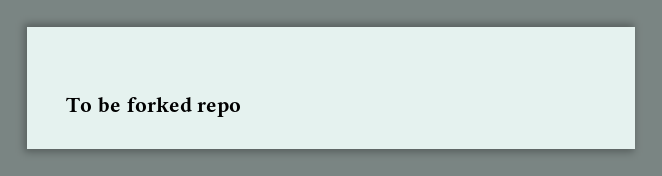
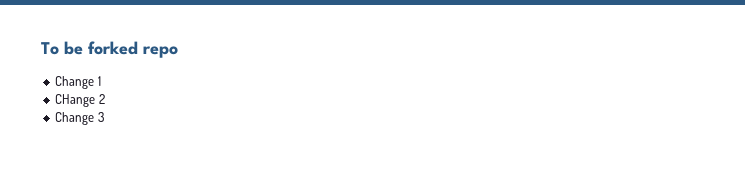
(242, 109) none -> [55,76,101,89] [55,94,105,107] [55,112,104,125] // Change 1 // CHange 2 // Change 3

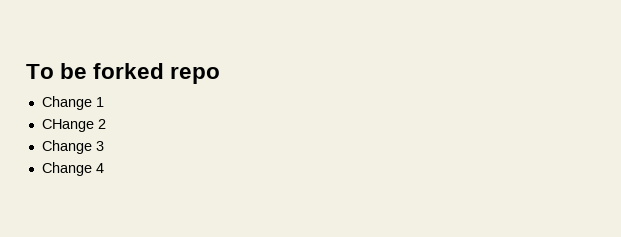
(104, 117) none -> [41,162,104,176] // Change 4

